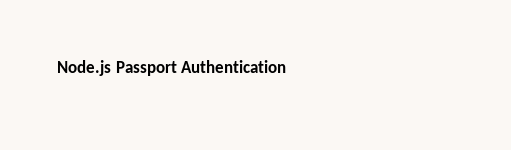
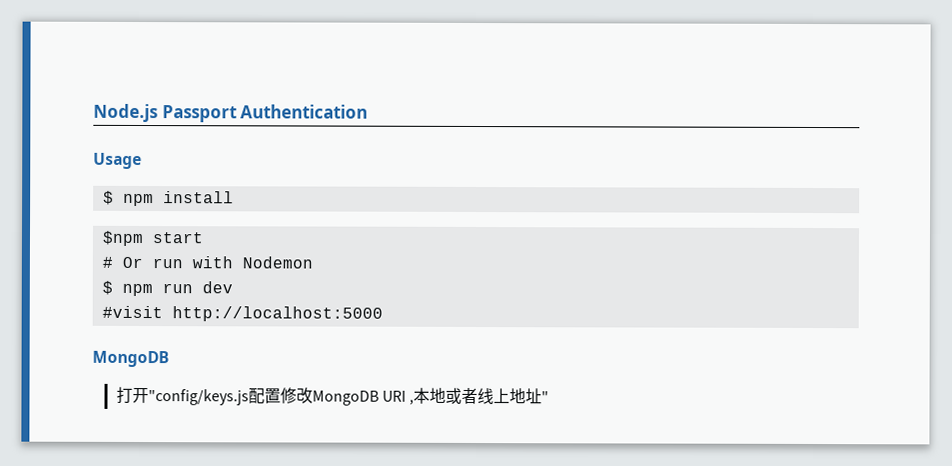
(287, 66) none -> [93,152,142,170] [102,190,234,207] [101,230,204,247] [101,256,313,269] [101,280,233,297] [101,305,383,322] [92,350,169,368] [115,386,550,406] // Usage // $ npm install // $npm start // # Or run with Nodemon // $ npm run dev // #visit http://localhost:5000 // MongoDB // 打开"config/keys.js配置修改MongoDB URI ,本地或者线上地址"

